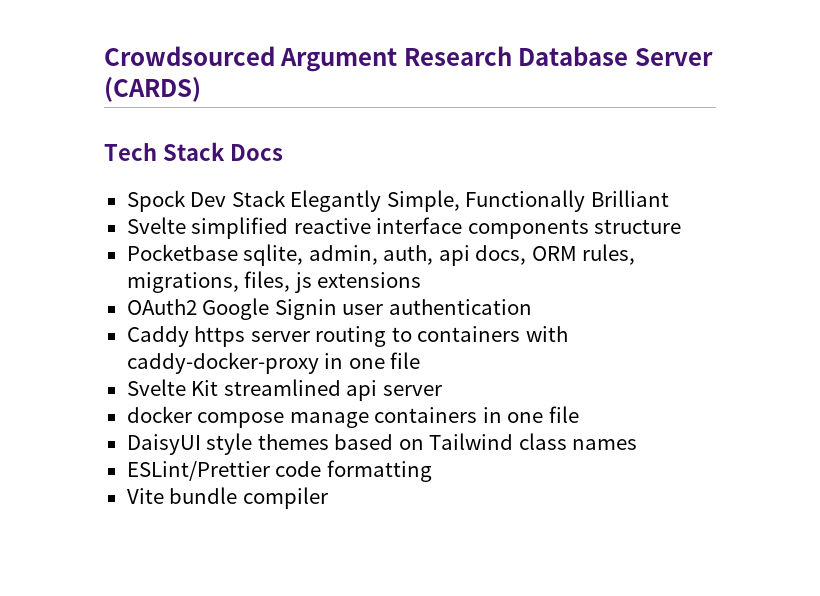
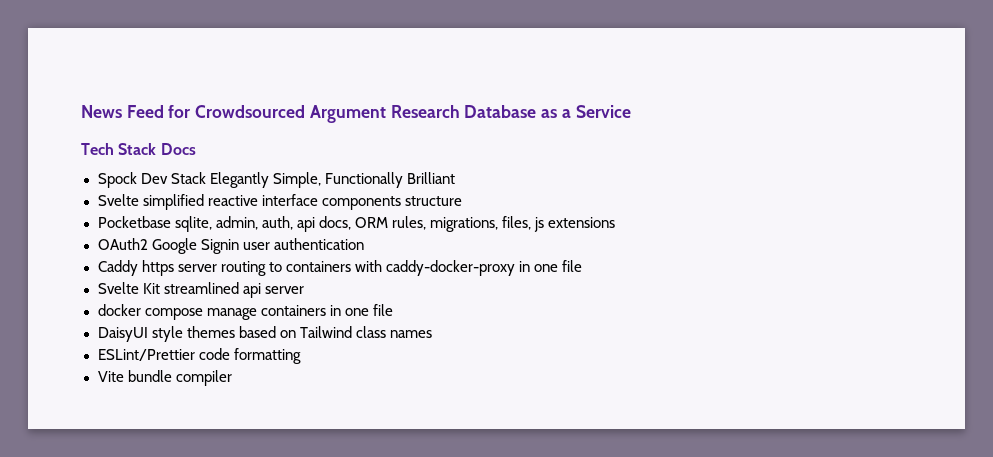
(104, 56) none -> [81,105,191,118] News Feed for
[634,48,713,66] [104,77,201,102] Server (CARDS) -> [541,105,631,118] as a Service

